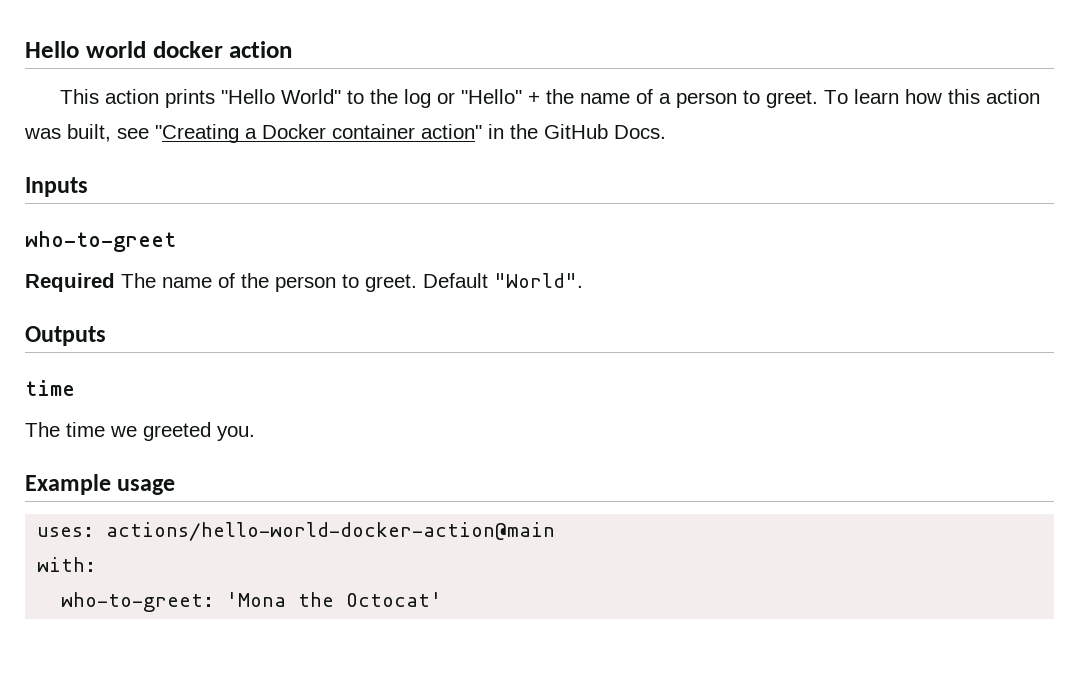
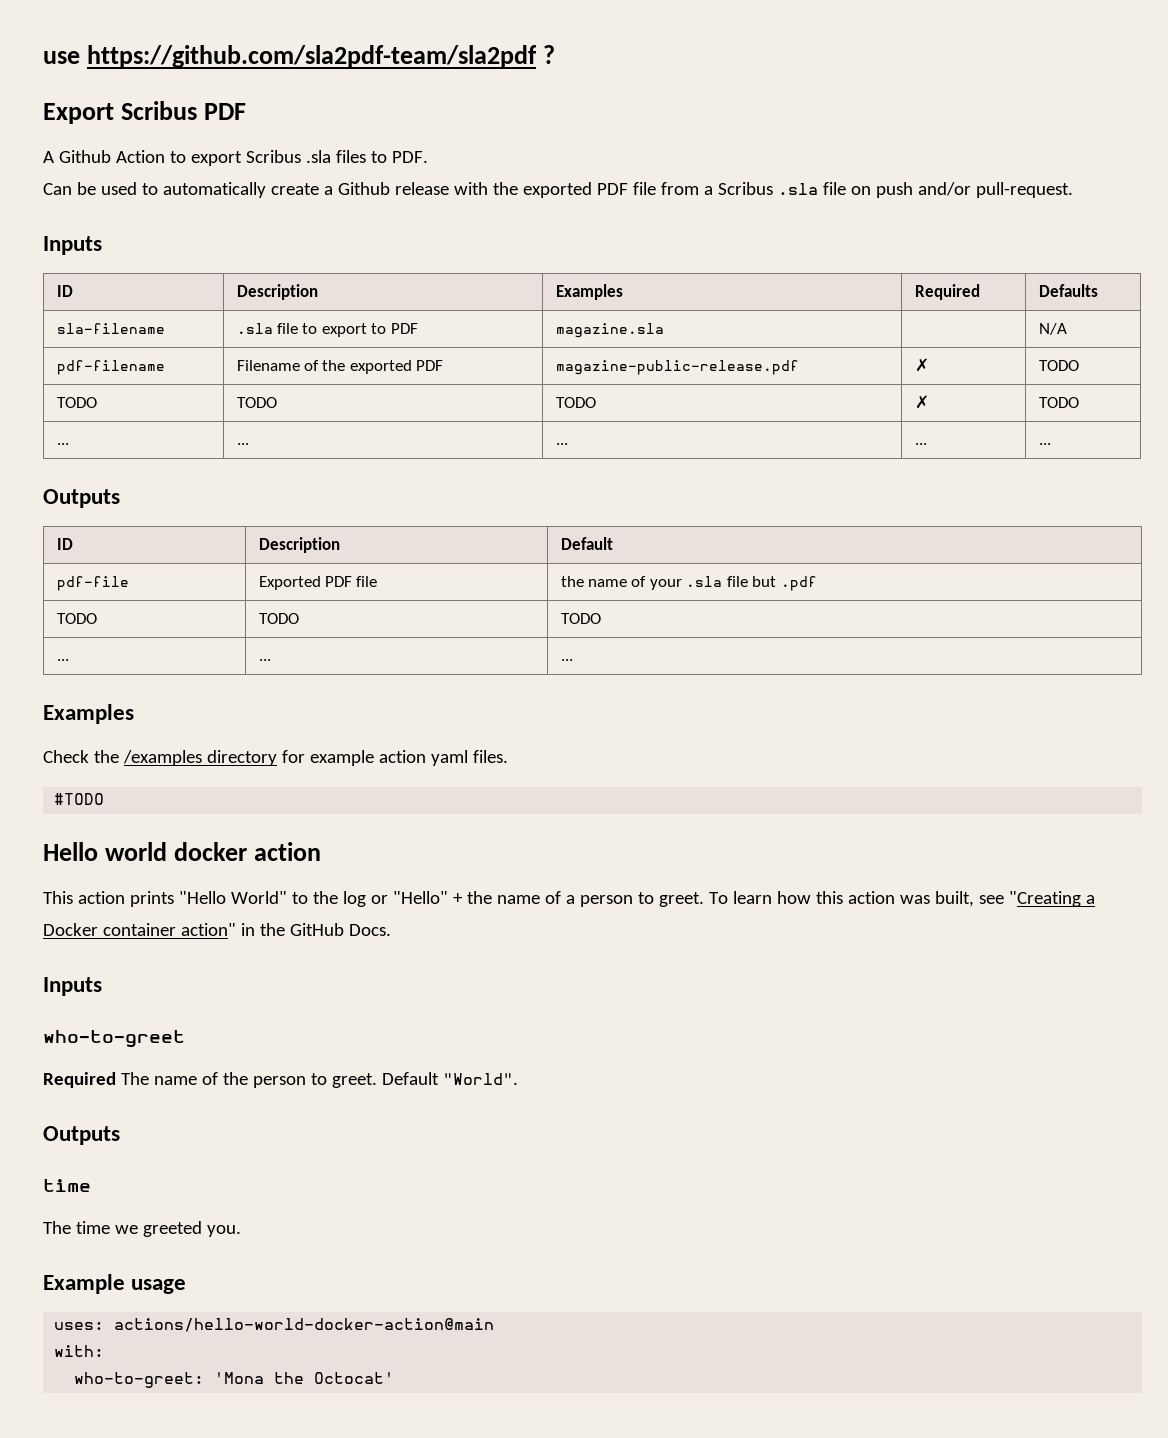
(25, 49) none -> [43,45,556,68] [43,101,247,124] [43,150,428,166] [43,182,1073,198] [43,236,102,255] [56,285,73,297] [236,284,318,300] [555,284,623,300] [914,284,980,300] [1038,284,1098,297] [56,323,165,334] [236,323,418,337] [555,323,664,338] [1038,323,1067,335] [56,360,165,375] [236,360,444,374] [555,360,799,375] [914,358,929,372] [1038,360,1079,371] [56,397,97,408] [236,397,277,408] [555,397,596,408] [914,395,929,409] [1038,397,1079,408] [56,443,69,445] [236,443,249,445] [555,443,568,445] [914,443,927,445] [1038,443,1051,445] [43,489,120,508] [56,538,73,550] [258,537,340,553] [560,537,613,550] [56,576,129,591] [258,576,378,590] [560,576,817,591] [56,613,97,624] [258,613,299,624] [560,613,601,624] [56,659,69,661] [258,659,271,661] [560,659,573,661] [43,704,134,724] [43,750,508,766] [54,793,105,805] use https://github.com/sla2pdf-team/sla2pdf ? // Export Scribus PDF // A Github Action to export Scribus .sla files to PDF. // Can be used to automatically create a Github release with the exported PDF file from a Scribus .sla file on push and/or pull-request. // Inputs // ID | Description | Examples | Required | Defaults // sla-filename | .sla file to export to PDF | magazine.sla | | N/A // pdf-filename | Filename of the exported PDF | magazine-public-release.pdf | ✗ | TODO // TODO | TODO | TODO | ✗ | TODO // ... | ... | ... | ... | ... // Outputs // ID | Description | Default // pdf-file | Exported PDF file | the name of your .sla file but .pdf // TODO | TODO | TODO // ... | ... | ... // Examples // Check the /examples directory for example action yaml files. // #TODO //

